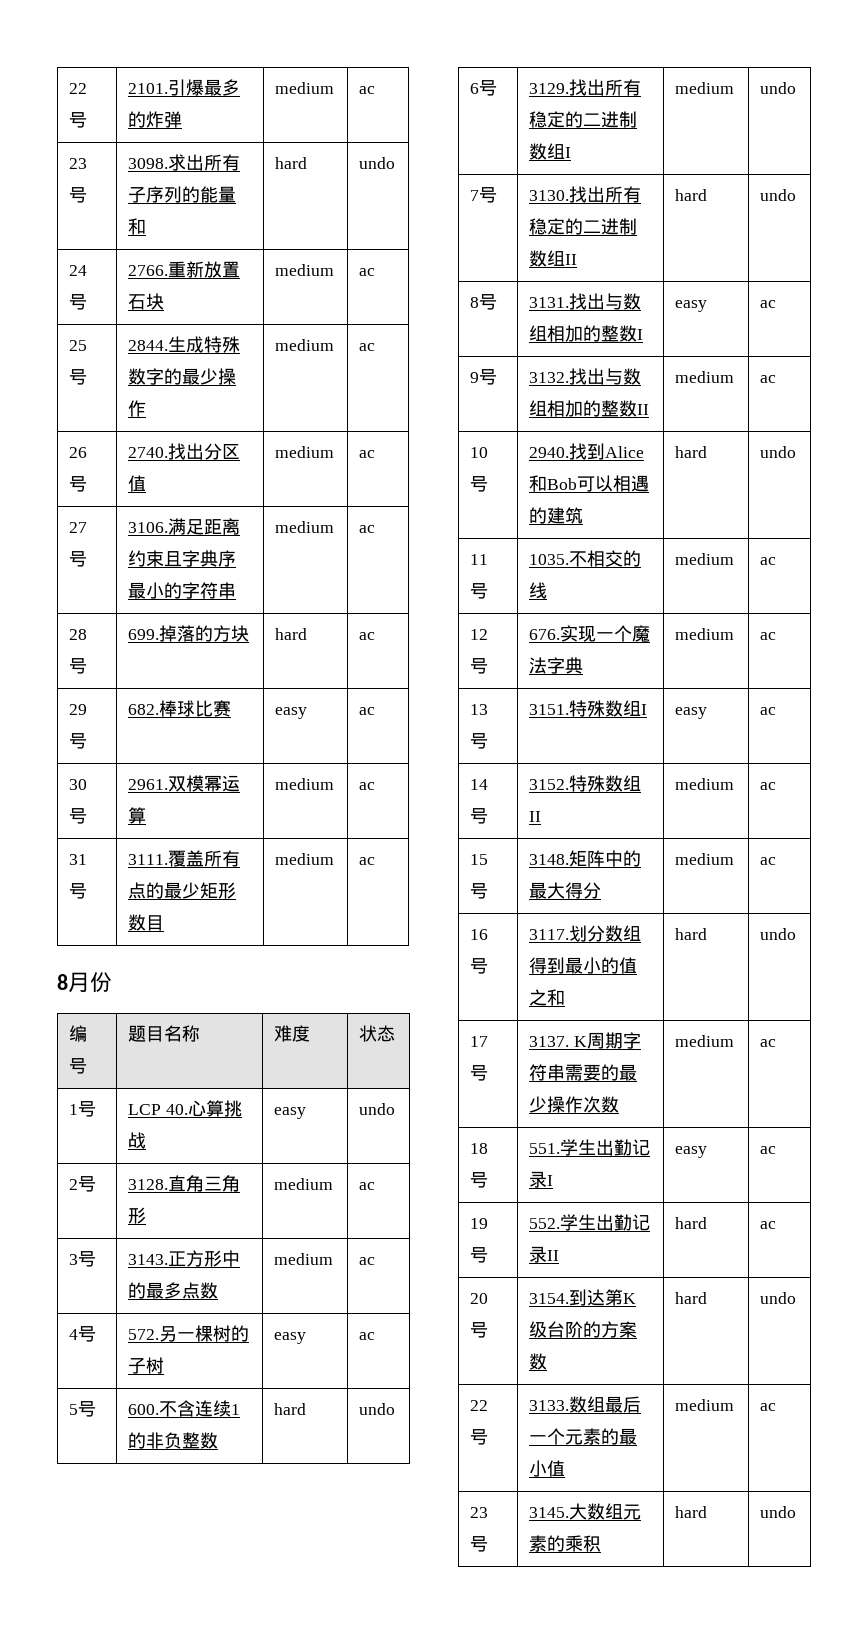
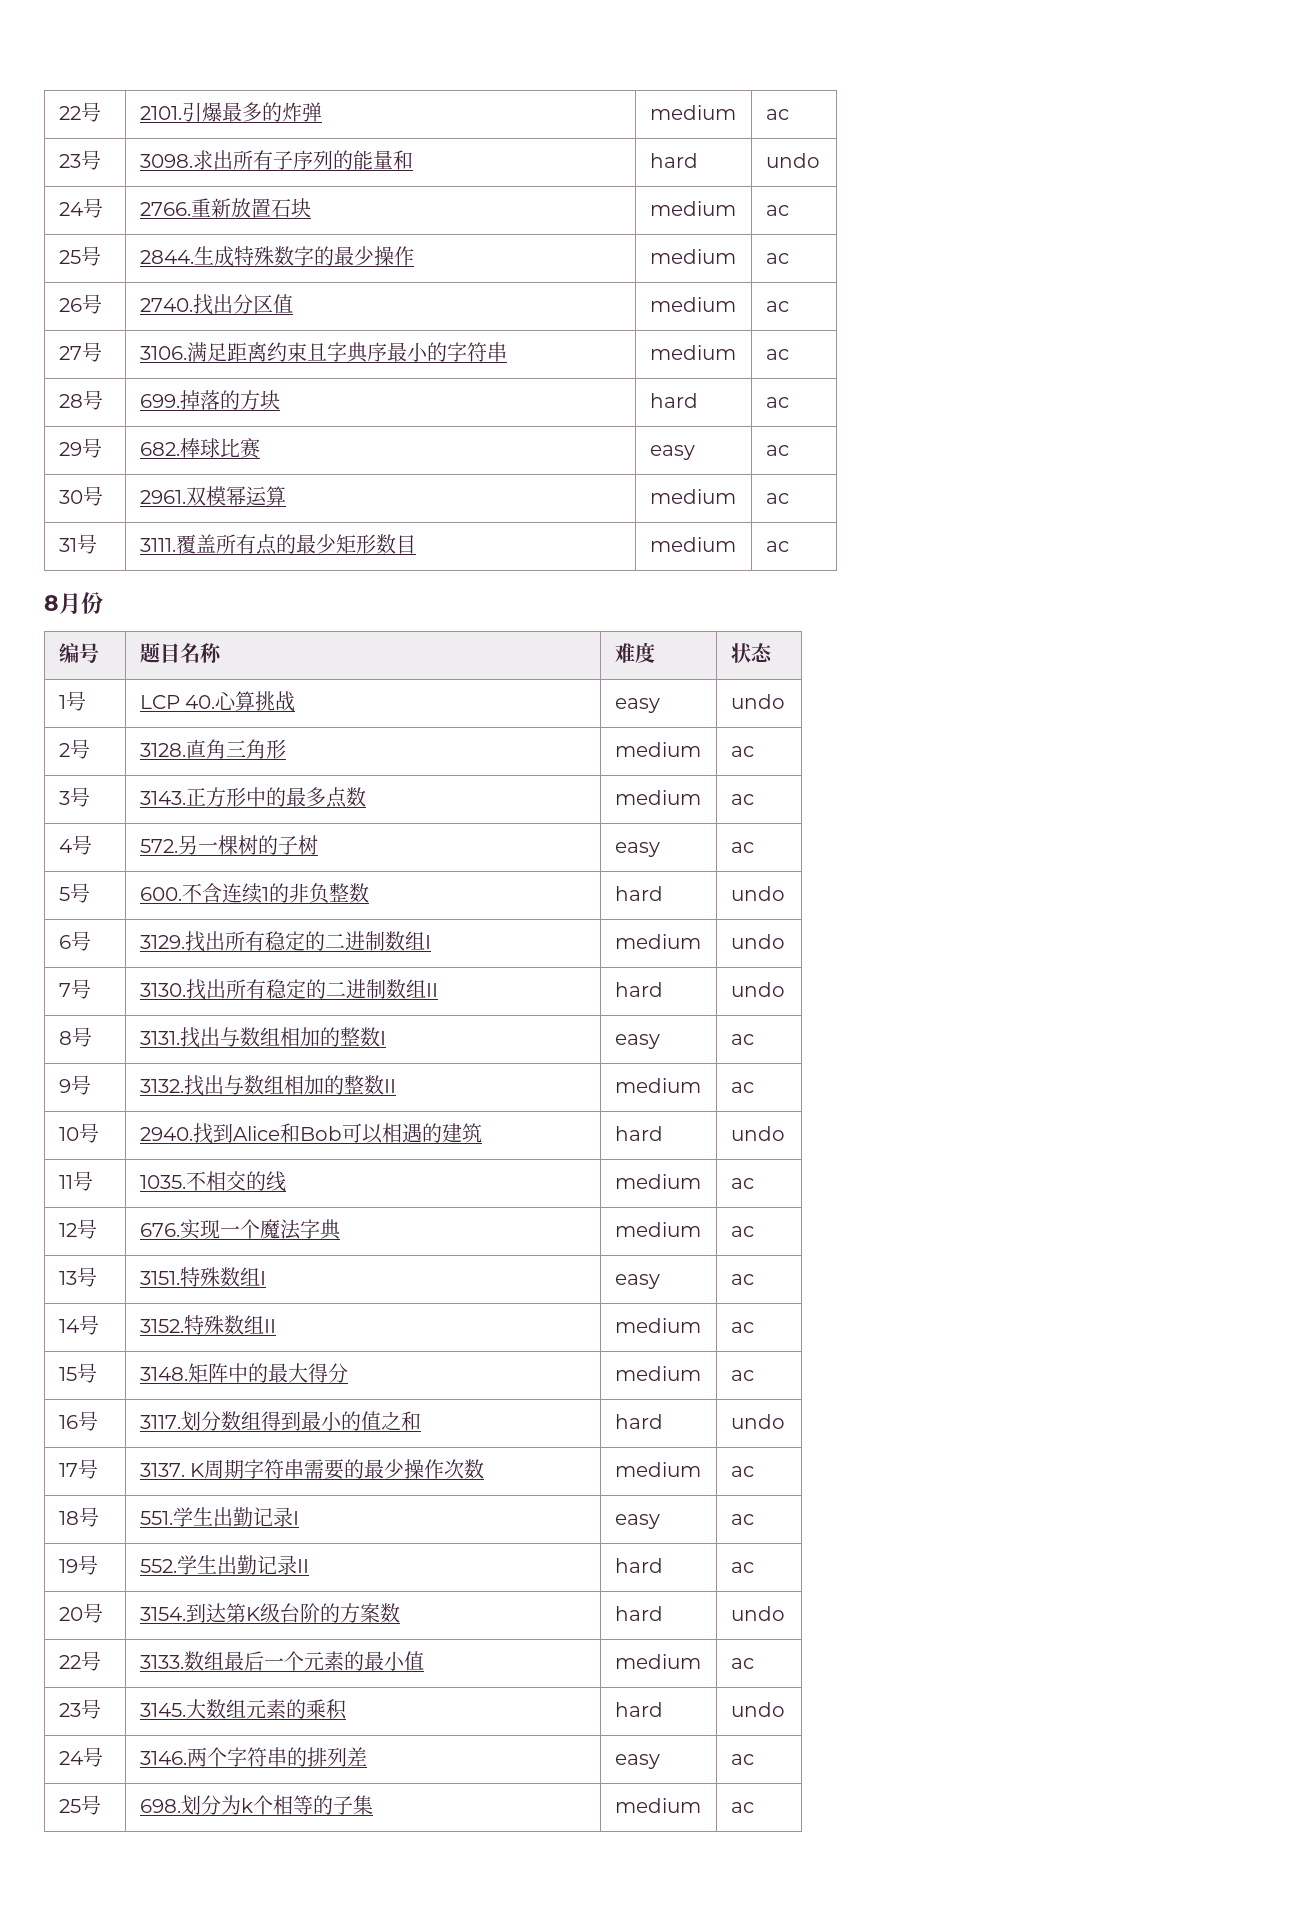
(797, 1512) none -> [58,1747,103,1767] [139,1747,367,1767] [614,1754,660,1769] [730,1754,754,1765] [58,1795,101,1815] [139,1795,373,1815] [614,1798,701,1813] [730,1802,754,1813] // 24号 | 3146.两个字符串的排列差 | easy | ac // 25号 | 698.划分为k个相等的子集 | medium | ac

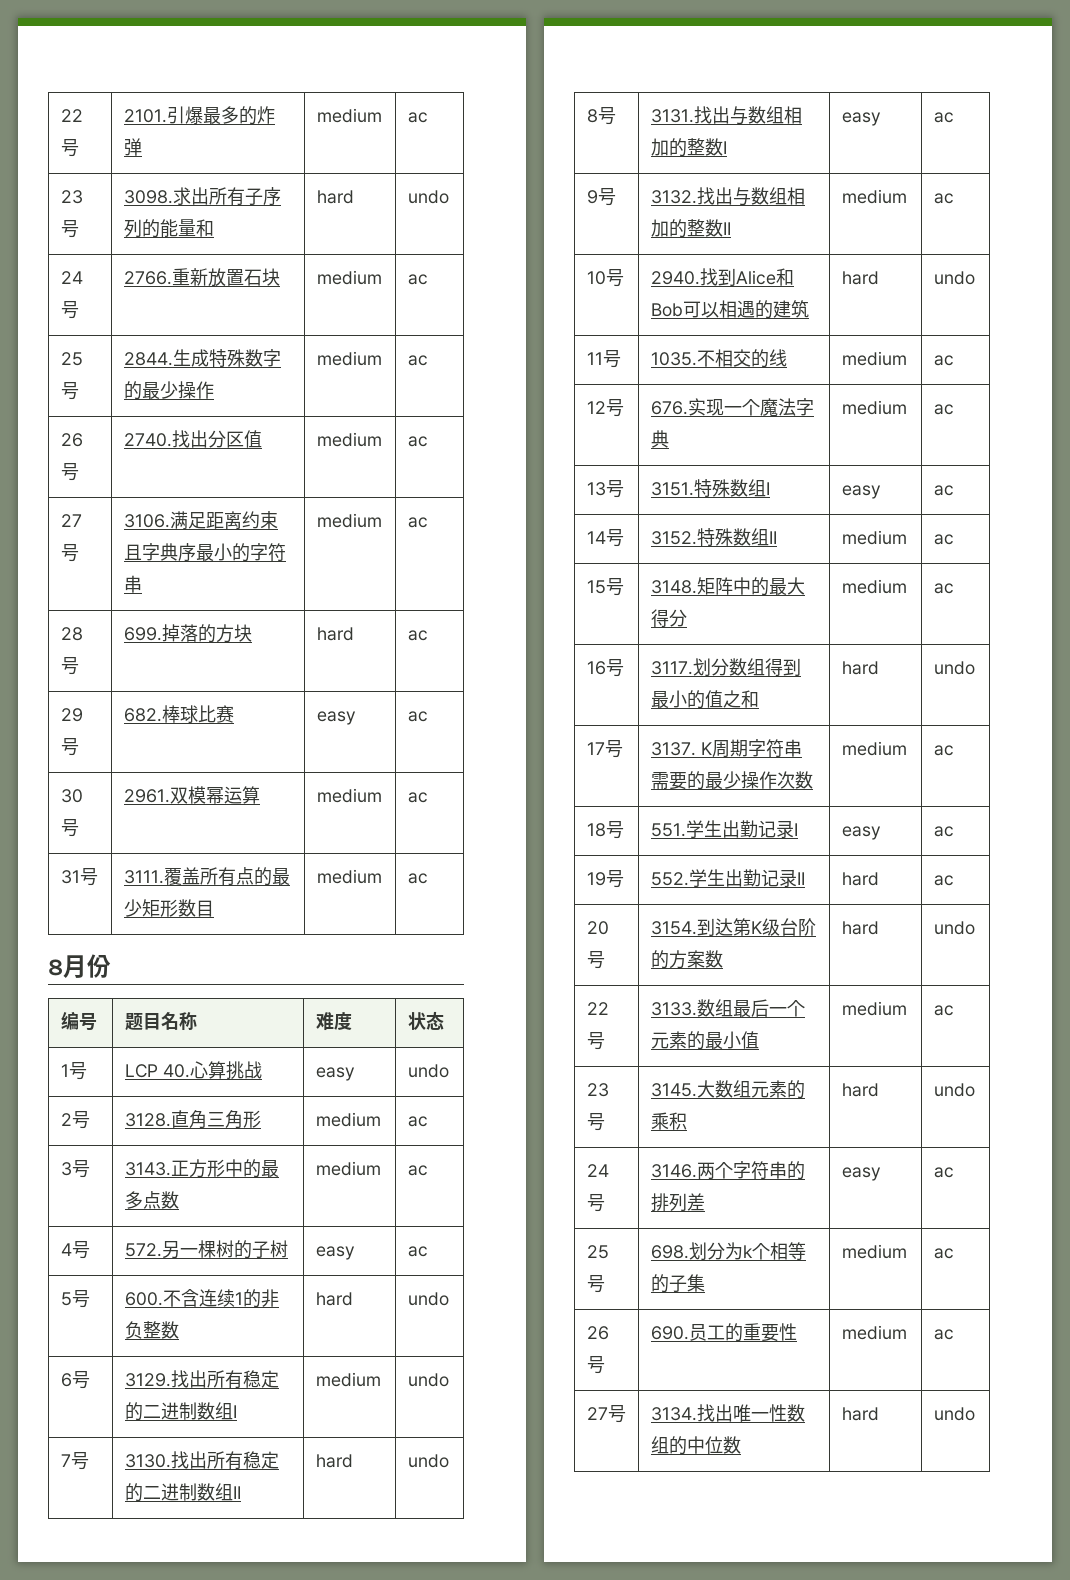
(754, 1807) none -> [586,1326,609,1340] [586,1356,605,1374] [650,1323,797,1342] [841,1325,907,1340] [933,1329,954,1340] [586,1405,626,1423] [650,1404,805,1422] [650,1436,741,1455] [841,1407,879,1421] [933,1407,975,1421] // 26号 | 690.员工的重要性 | medium | ac // 27号 | 3134.找出唯一性数组的中位数 | hard | undo

